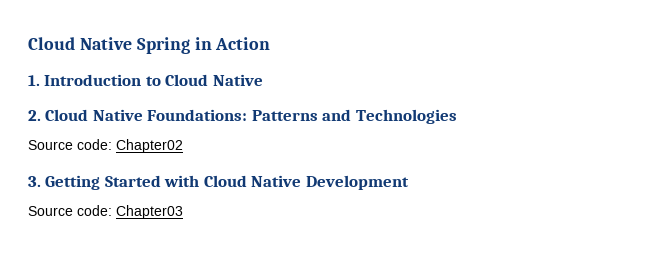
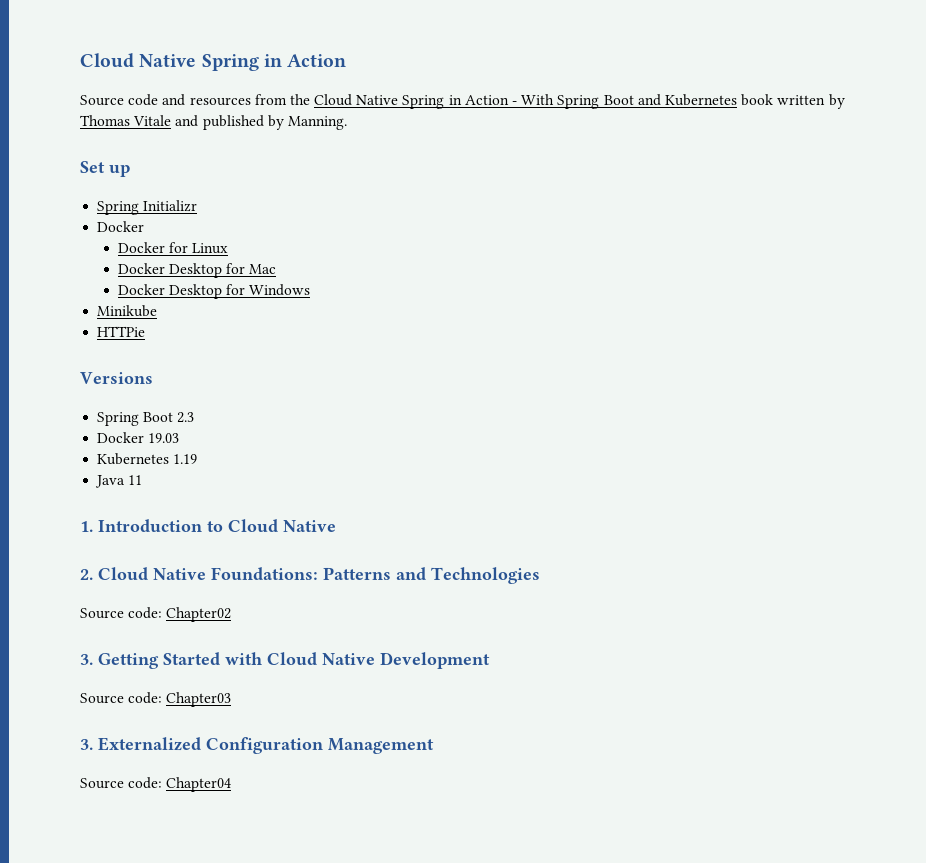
[28,37,271,54] Cloud Native Spring in Action -> [80,53,347,71] [80,94,845,109] [80,115,347,130] [80,161,130,177] [97,200,198,215] [97,221,145,232] [117,242,228,254] [117,263,277,278] [117,284,311,299] [97,305,158,317] [97,326,146,337] [80,372,153,384] [97,412,195,426] [97,432,180,443] [97,453,198,465] [95,475,143,488] Cloud Native Spring in Action // Source code and resources from the Cloud Native Spring in Action - With Spring Boot and Kubernetes book written by Thomas Vitale and published by Manning. // Set up // Spring Initializr // Docker // Docker for Linux // Docker Desktop for Mac // Docker Desktop for Windows // Minikube // HTTPie // Versions // Spring Boot 2.3 // Docker 19.03 // Kubernetes 1.19 // Java 11
(183, 212) none -> [80,737,434,754] [80,777,232,792] // 3. Externalized Configuration Management // Source code: Chapter04

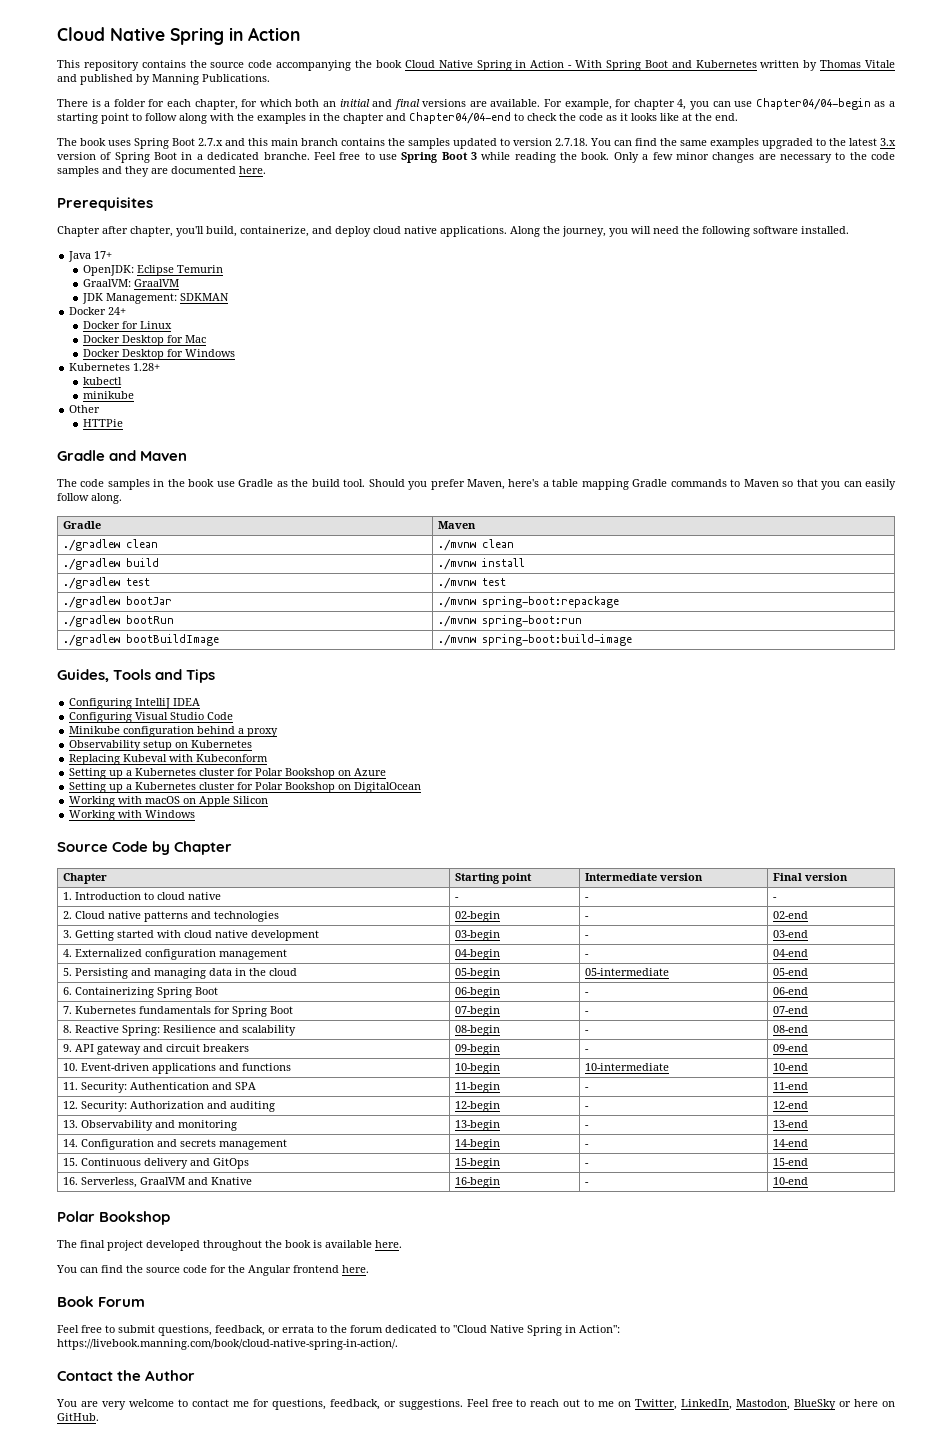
[80,94,310,106] Source code and resources from the -> [57,60,402,71] This repository contains the source code accompanying the book
[741,94,774,106] book -> (757, 64) none
[287,116,347,130] [80,161,130,177] [97,200,198,215] [97,221,145,232] Manning. // Set up // Spring Initializr // Docker -> [152,74,270,85] [57,98,896,110] [57,112,738,124] [57,138,896,149] [57,152,896,163] [57,166,266,177] [57,197,153,211] [57,226,849,237] [68,251,113,262] [82,265,223,276] [82,279,179,287] [81,293,229,304] [69,307,127,315] Manning Publications. // There is a folder for each chapter, for which both an initial and final versions are available. For example, for chapter 4, you can use Chapter04/04-begin as a starting point to follow along with the examples in the chapter and Chapter04/04-end to check the code as it looks like at the end. // The book uses Spring Boot 2.7.x and this main branch contains the samples updated to version 2.7.18. You can find the same examples upgraded to the latest 3.x version of Spring Boot in a dedicated branche. Feel free to use Spring Boot 3 while reading the book. Only a few minor changes are necessary to the code samples and they are documented here. // Prerequisites // Chapter after chapter, you'll build, containerize, and deploy cloud native applications. Along the journey, you will need the following software installed. // Java 17+ // OpenJDK: Eclipse Temurin // GraalVM: GraalVM // JDK Management: SDKMAN // Docker 24+
[97,305,158,317] [97,326,146,337] [80,372,153,384] [97,412,195,426] [97,432,180,443] [97,453,198,465] [95,475,143,488] [80,519,336,532] [80,567,540,584] [80,607,232,622] [80,652,490,669] [80,692,232,707] [80,737,434,754] [80,777,232,792] Minikube // HTTPie // Versions // Spring Boot 2.3 // Docker 19.03 // Kubernetes 1.19 // Java 11 // 1. Introduction to Cloud Native // 2. Cloud Native Foundations: Patterns and Technologies // Source code: Chapter02 // 3. Getting Started with Cloud Native Development // Source code: Chapter03 // 3. Externalized Configuration Management // Source code: Chapter04 -> [69,363,161,371] [82,377,122,385] [82,391,134,399] [69,405,101,413] [82,419,123,427] [57,450,188,461] [57,479,896,490] [57,493,122,504] [63,521,102,529] [438,521,477,529] [63,539,159,551] [438,539,515,551] [63,558,160,570] [438,558,526,570] [63,577,151,589] [438,577,507,589] [63,596,173,608] [438,596,620,608] [63,615,175,627] [438,615,583,627] [63,634,220,646] [438,634,633,646] [57,669,216,683] [69,698,201,709] [69,712,234,723] [69,726,279,737] [69,740,253,751] [69,754,269,765] [69,768,387,779] [69,782,422,793] [69,796,269,807] [69,810,196,821] [57,841,233,855] [63,873,108,884] [455,873,533,884] [585,873,704,881] [773,873,849,881] [63,892,222,900] [455,897,460,900] [585,897,590,900] [773,897,778,900] [63,911,280,922] [455,911,501,922] [585,916,590,919] [773,911,809,919] [63,930,320,941] [455,930,501,941] [585,935,590,938] [773,930,809,938] [63,949,288,960] [455,949,501,960] [585,954,590,957] [773,949,809,957] [63,968,298,979] [455,968,501,979] [585,968,670,976] [773,968,809,976] [63,987,219,998] [455,987,501,998] [585,992,590,995] [773,987,809,995] [63,1006,294,1017] [455,1006,501,1017] [585,1011,590,1014] [773,1006,809,1014] [63,1025,297,1036] [455,1025,501,1036] [585,1030,590,1033] [773,1025,809,1033] [63,1044,250,1055] [455,1044,501,1055] [585,1049,590,1052] [773,1044,809,1052] [63,1063,292,1074] [455,1063,501,1074] [585,1063,670,1071] [773,1063,809,1071] [63,1082,257,1093] [455,1082,501,1093] [585,1087,590,1090] [773,1082,809,1090] [63,1101,276,1112] [455,1101,501,1112] [585,1106,590,1109] [773,1101,809,1109] [63,1120,238,1131] [455,1120,501,1131] [585,1125,590,1128] [773,1120,809,1128] [63,1139,288,1150] [455,1139,501,1150] [585,1144,590,1147] [773,1139,809,1147] [63,1158,250,1169] [455,1158,501,1169] [585,1163,590,1166] [773,1158,809,1166] [63,1177,253,1188] [455,1177,501,1188] [585,1182,590,1185] [773,1177,809,1185] [57,1211,171,1225] [57,1240,402,1251] [56,1265,369,1276] [57,1296,146,1307] [57,1325,620,1336] [57,1339,398,1350] [57,1370,196,1381] [56,1399,895,1410] [57,1413,99,1421] Kubernetes 1.28+ // kubectl // minikube // Other // HTTPie // Gradle and Maven // The code samples in the book use Gradle as the build tool. Should you prefer Maven, here's a table mapping Gradle commands to Maven so that you can easily follow along. // Gradle | Maven // ./gradlew clean | ./mvnw clean // ./gradlew build | ./mvnw install // ./gradlew test | ./mvnw test // ./gradlew bootJar | ./mvnw spring-boot:repackage // ./gradlew bootRun | ./mvnw spring-boot:run // ./gradlew bootBuildImage | ./mvnw spring-boot:build-image // Guides, Tools and Tips // Configuring IntelliJ IDEA // Configuring Visual Studio Code // Minikube configuration behind a proxy // Observability setup on Kubernetes // Replacing Kubeval with Kubeconform // Setting up a Kubernetes cluster for Polar Bookshop on Azure // Setting up a Kubernetes cluster for Polar Bookshop on DigitalOcean // Working with macOS on Apple Silicon // Working with Windows // Source Code by Chapter // Chapter | Starting point | Intermediate version | Final version // 1. Introduction to cloud native | - | - | - // 2. Cloud native patterns and technologies | 02-begin | - | 02-end // 3. Getting started with cloud native development | 03-begin | - | 03-end // 4. Externalized configuration management | 04-begin | - | 04-end // 5. Persisting and managing data in the cloud | 05-begin | 05-intermediate | 05-end // 6. Containerizing Spring Boot | 06-begin | - | 06-end // 7. Kubernetes fundamentals for Spring Boot | 07-begin | - | 07-end // 8. Reactive Spring: Resilience and scalability | 08-begin | - | 08-end // 9. API gateway and circuit breakers | 09-begin | - | 09-end // 10. Event-driven applications and functions | 10-begin | 10-intermediate | 10-end // 11. Security: Authentication and SPA | 11-begin | - | 11-end // 12. Security: Authorization and auditing | 12-begin | - | 12-end // 13. Observability and monitoring | 13-begin | - | 13-end // 14. Configuration and secrets management | 14-begin | - | 14-end // 15. Continuous delivery and GitOps | 15-begin | - | 15-end // 16. Serverless, GraalVM and Knative | 16-begin | - | 10-end // Polar Bookshop // The final project developed throughout the book is available here. // You can find the source code for the Angular frontend here. // Book Forum // Feel free to submit questions, feedback, or errata to the forum dedicated to "Cloud Native Spring in Action": https://livebook.manning.com/book/cloud-native-spring-in-action/. // Contact the Author // You are very welcome to contact me for questions, feedback, or suggestions. Feel free to reach out to me on Twitter, LinkedIn, Mastodon, BlueSky or here on GitHub.

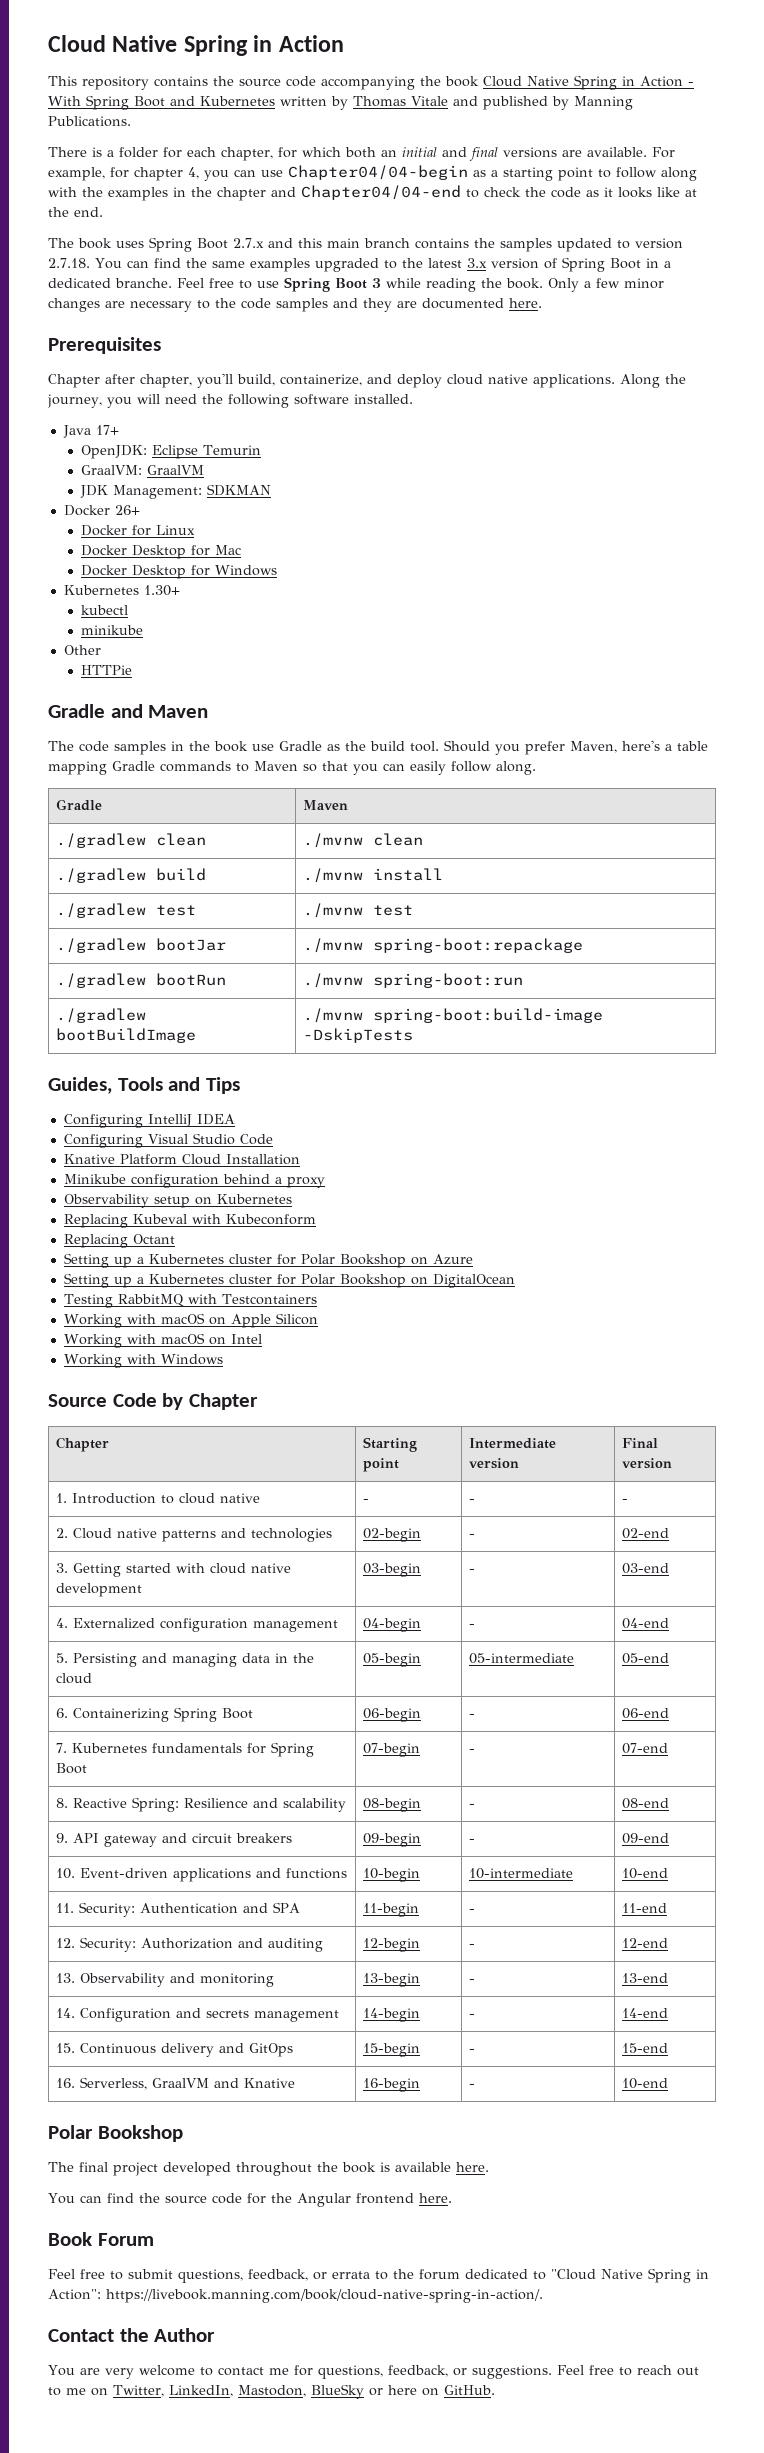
[108,307,127,315] 24+ -> [114,505,140,515] 26+
[133,363,161,371] 1.28+ -> [143,585,180,596] 1.30+
(633, 640) none -> [302,1028,413,1043] -DskipTests
(234, 716) none -> [63,1154,300,1165] // Knative Platform Cloud Installation
(269, 758) none -> [63,1234,175,1248] // Replacing Octant
(422, 787) none -> [63,1294,317,1308] // Testing RabbitMQ with Testcontainers
(269, 800) none -> [63,1333,262,1348] // Working with macOS on Intel

